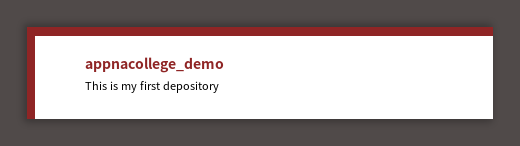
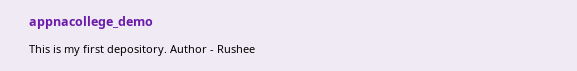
[162,81,219,93] depository -> [107,45,255,56] depository. Author - Rushee

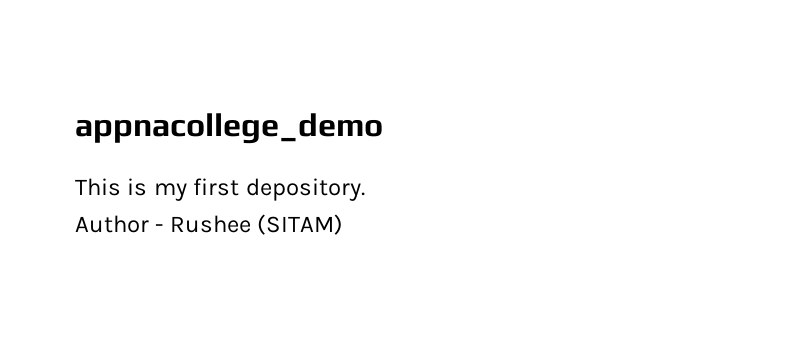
(167, 50) none -> (365, 189) //
(255, 49) none -> [257,214,344,235] (SITAM)

